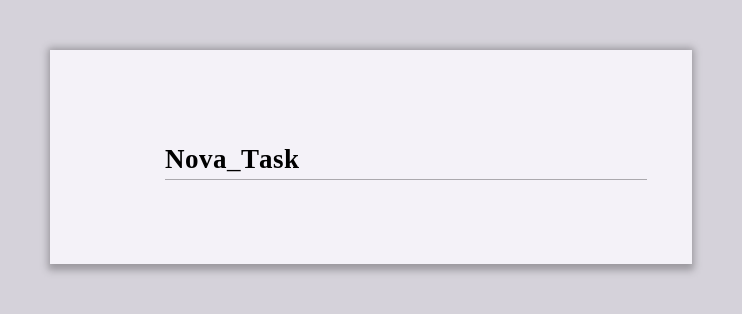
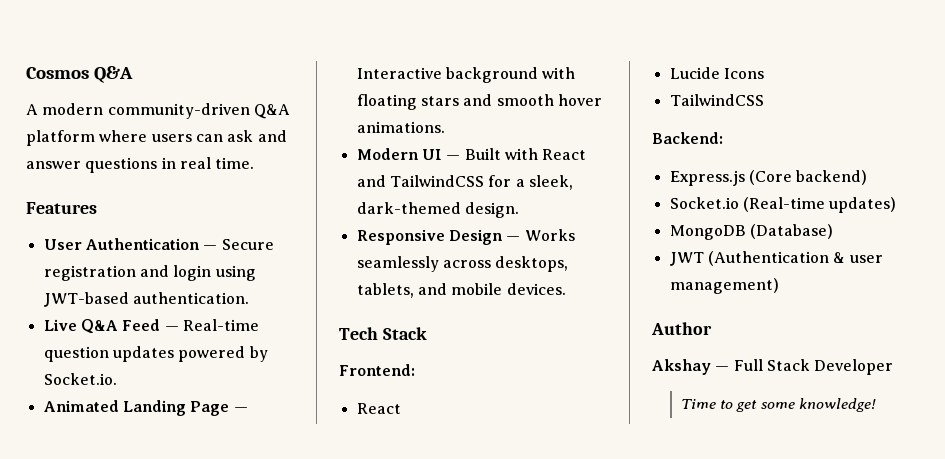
[165,149,299,172] Nova_Task -> [26,66,134,83] [26,103,290,119] [26,130,287,146] [26,157,255,173] [26,202,97,214] [43,238,274,250] [43,265,256,281] [43,292,249,307] [43,319,259,334] [43,346,268,362] [43,373,117,385] [43,400,248,416] [356,67,576,83] [356,94,602,110] [356,121,445,133] [356,148,587,160] [356,175,573,190] [356,202,519,218] [356,229,575,245] [356,256,569,272] [356,283,566,298] [339,327,427,340] [339,364,415,376] [356,403,401,414] [669,67,764,79] [669,94,764,106] [652,132,723,144] [669,170,868,186] [669,197,897,213] [669,224,833,240] [669,251,883,266] [669,278,779,294] [651,322,712,335] [652,359,894,375] [680,398,876,412] Cosmos Q&A // A modern community-driven Q&A platform where users can ask and answer questions in real time. // Features // User Authentication — Secure registration and login using JWT-based authentication. // Live Q&A Feed — Real-time question updates powered by Socket.io. // Animated Landing Page — Interactive background with floating stars and smooth hover animations. // Modern UI — Built with React and TailwindCSS for a sleek, dark-themed design. // Responsive Design — Works seamlessly across desktops, tablets, and mobile devices. // Tech Stack // Frontend: // React // Lucide Icons // TailwindCSS // Backend: // Express.js (Core backend) // Socket.io (Real-time updates) // MongoDB (Database) // JWT (Authentication & user management) // Author // Akshay — Full Stack Developer // Time to get some knowledge!

